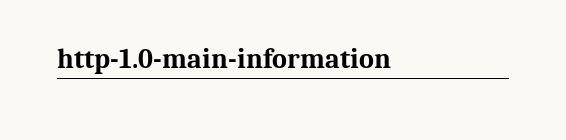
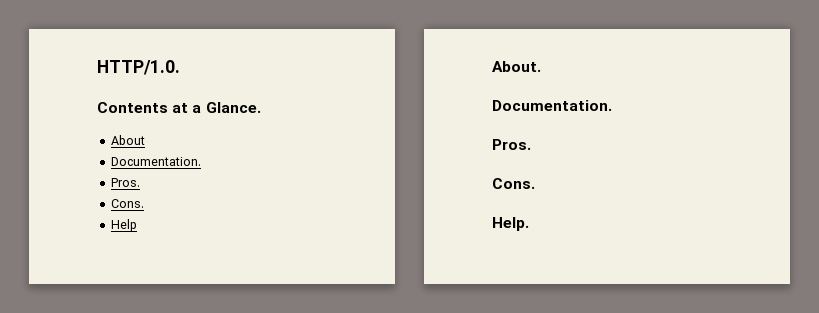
[57,48,391,74] http-1.0-main-information -> [97,60,180,75] [97,102,261,113] [110,135,145,145] [110,157,201,166] [110,178,140,187] [110,199,144,208] [110,219,137,232] [492,61,541,72] [492,100,612,111] [492,139,531,150] [492,178,535,189] [492,217,529,231] HTTP/1.0. // Contents at a Glance. // About // Documentation. // Pros. // Cons. // Help // About. // Documentation. // Pros. // Cons. // Help.

